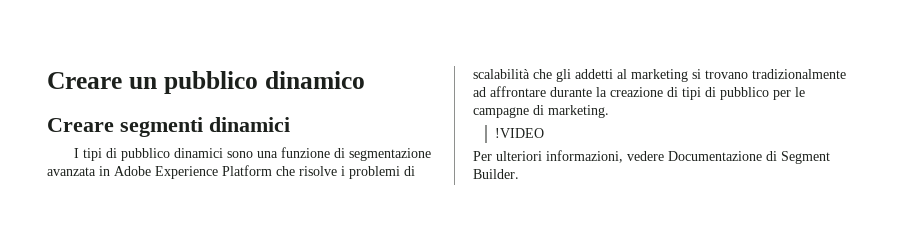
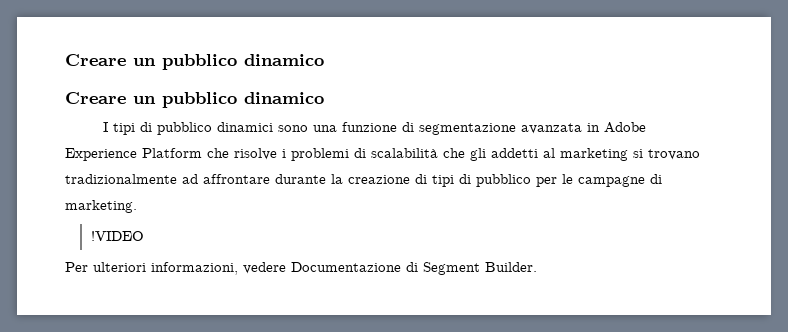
[120,117,290,137] segmenti dinamici -> [133,92,324,108] un pubblico dinamico

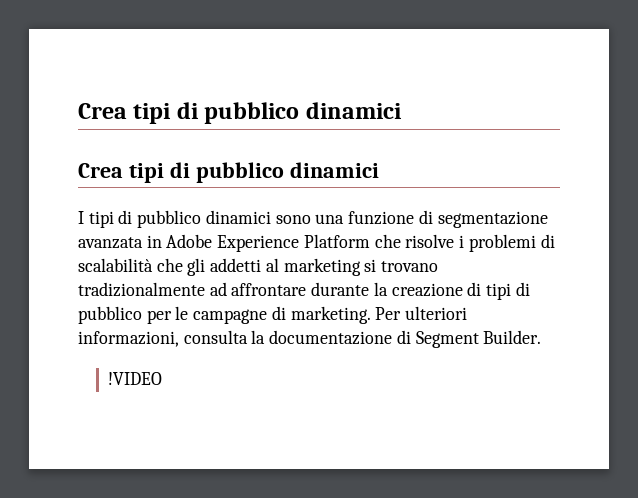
[65,54,324,70] [65,92,324,108] Creare un pubblico dinamico // Creare un pubblico dinamico -> [78,102,402,124] [78,162,379,183] Crea tipi di pubblico dinamici // Crea tipi di pubblico dinamici
[90,231,144,241] // !VIDEO // -> (371, 315) none
[243,262,401,274] vedere Documentazione -> [183,330,393,345] consulta la documentazione
(537, 267) none -> [108,372,163,385] // !VIDEO

